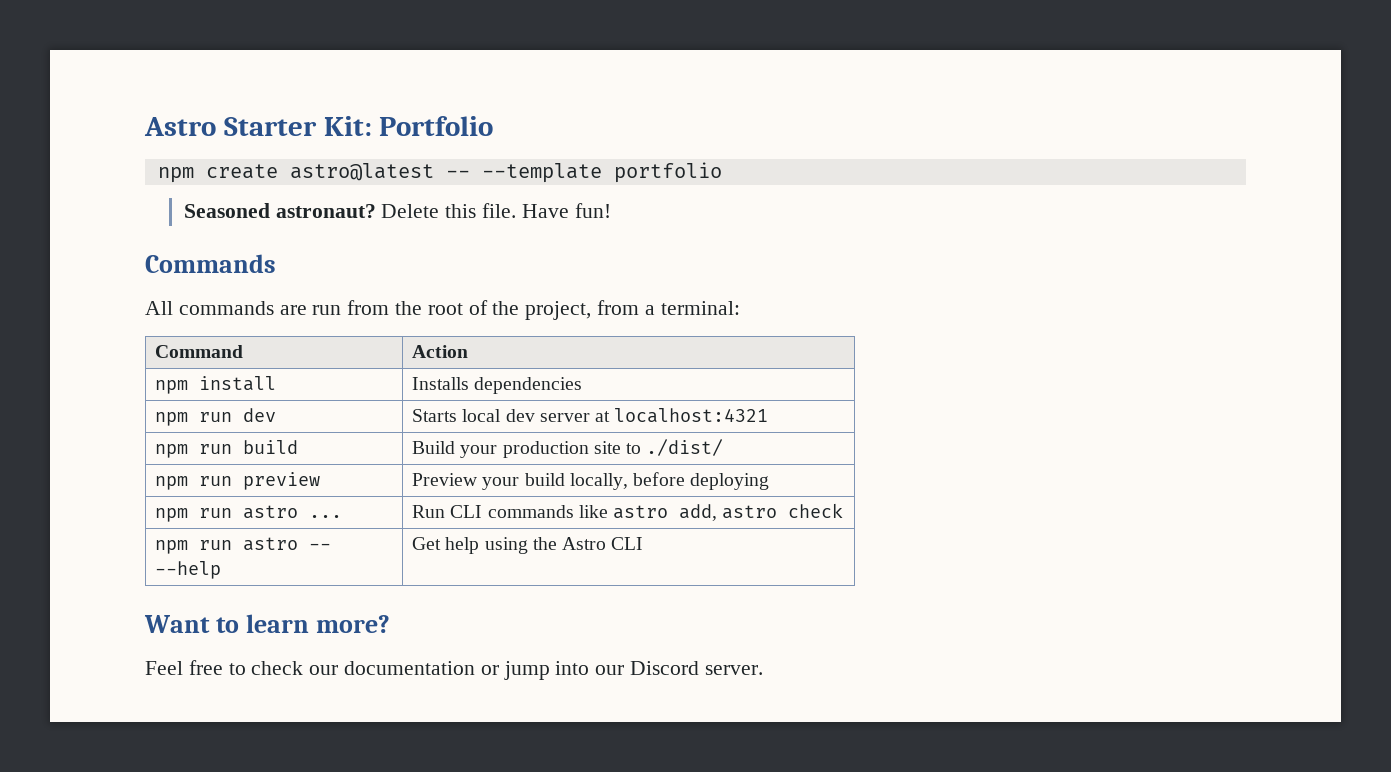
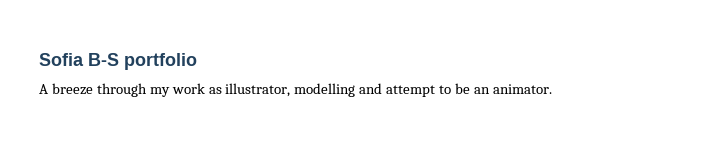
[144,116,494,136] [157,162,722,183] [183,203,611,218] [145,254,276,273] [145,300,740,320] [155,345,244,358] [412,345,469,358] [155,376,277,394] [412,377,583,394] [155,408,277,426] [412,408,769,423] [155,440,299,458] [412,439,724,458] [155,472,321,490] [412,472,770,490] [155,505,343,522] [412,503,844,521] [155,537,332,554] [155,561,222,579] [412,537,644,554] [144,614,391,633] [145,660,763,680] Astro Starter Kit: Portfolio // npm create astro@latest -- --template portfolio // Seasoned astronaut? Delete this file. Have fun! // Commands // All commands are run from the root of the project, from a terminal: // Command | Action // npm install | Installs dependencies // npm run dev | Starts local dev server at localhost:4321 // npm run build | Build your production site to ./dist/ // npm run preview | Preview your build locally, before deploying // npm run astro ... | Run CLI commands like astro add, astro check // npm run astro -- --help | Get help using the Astro CLI // Want to learn more? // Feel free to check our documentation or jump into our Discord server. -> [39,53,197,70] [39,83,552,97] Sofia B-S portfolio // A breeze through my work as illustrator, modelling and attempt to be an animator.

